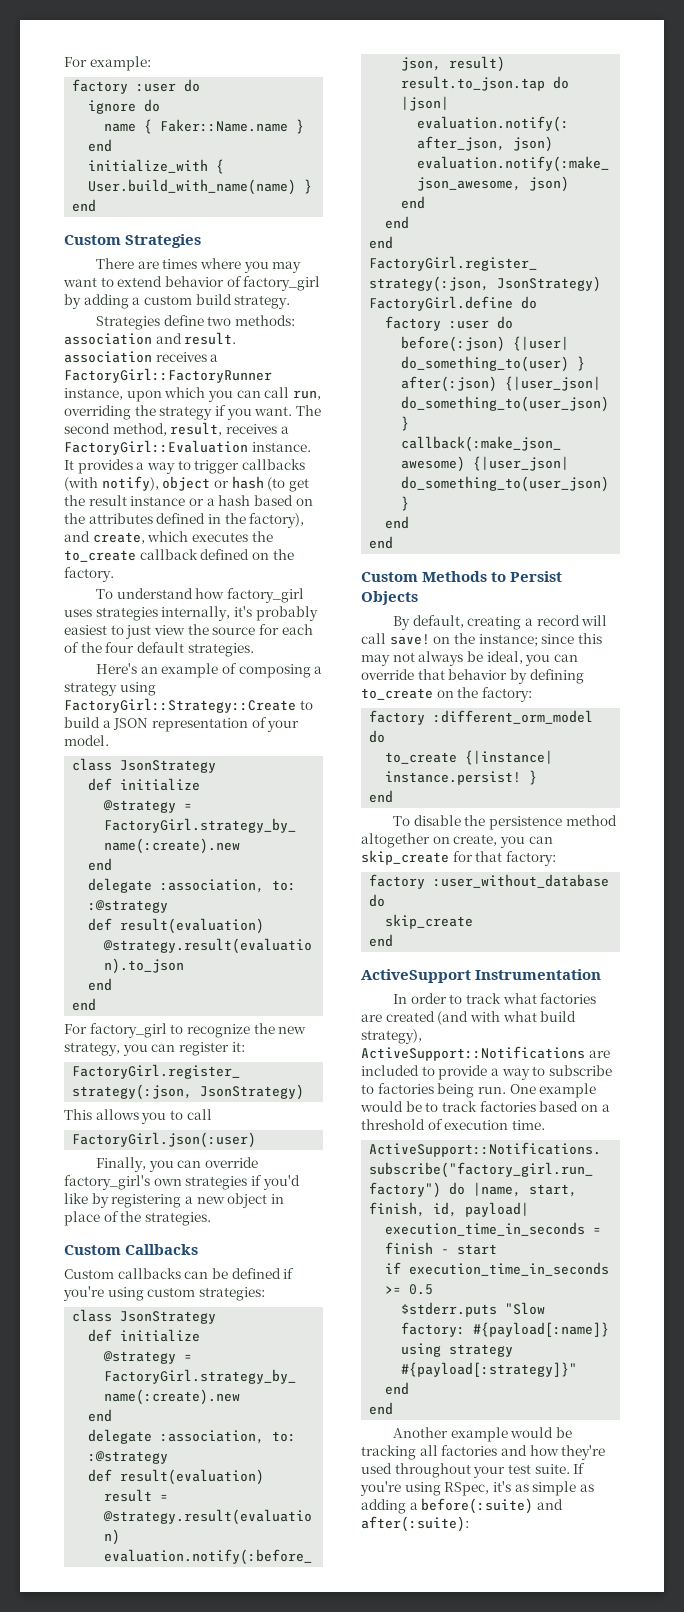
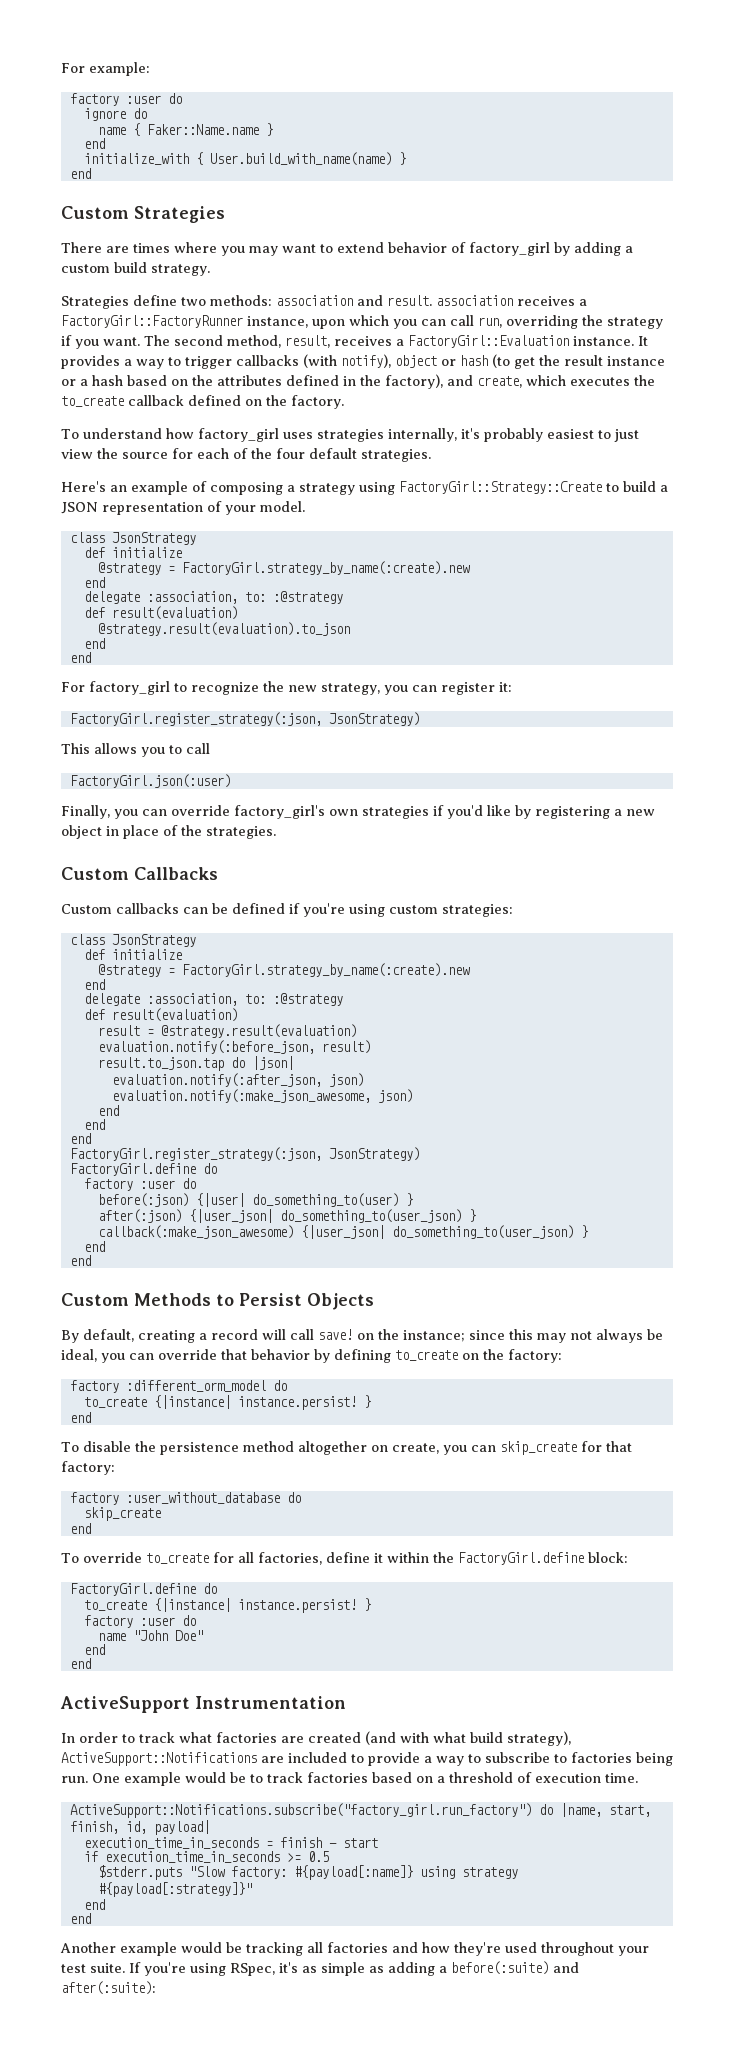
(394, 940) none -> [61,1552,628,1565] [69,1583,217,1596] [83,1598,371,1613] [83,1615,196,1628] [97,1630,203,1641] [83,1644,105,1655] [69,1658,91,1669] // To override to_create for all factories, define it within the FactoryGirl.define block: // FactoryGirl.define do // to_create {|instance| instance.persist! } // factory :user do // name "John Doe" // end // end

